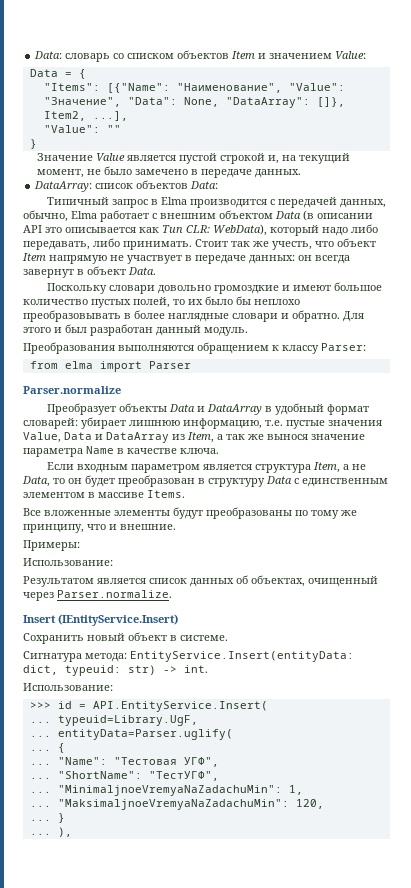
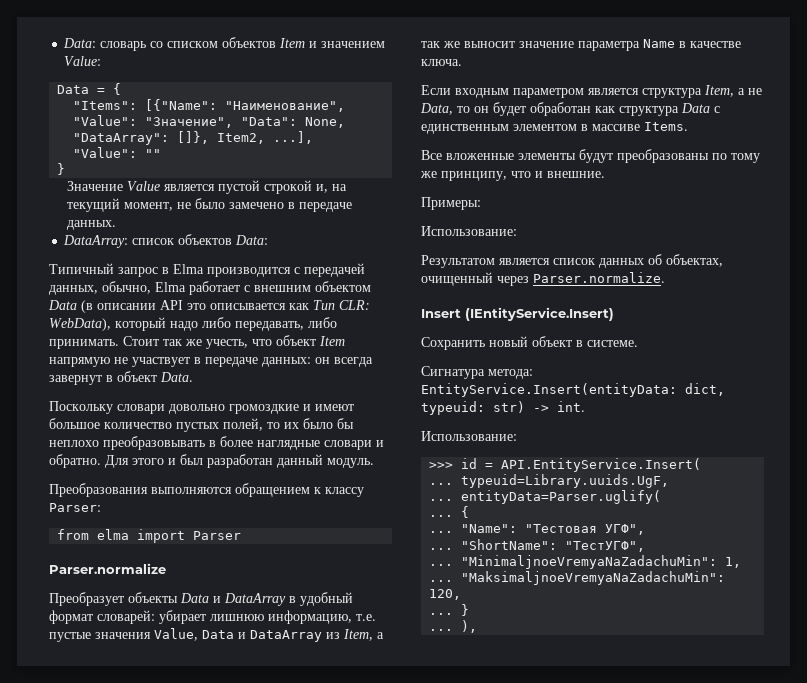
[267,434,308,440] вынося -> [464,41,515,48] выносит
[118,475,265,487] преобразован в структуру -> [530,102,679,116] обработан как структура
[57,715,198,726] typeuid=Library.UgF, -> [461,474,670,488] typeuid=Library.uuids.UgF,

